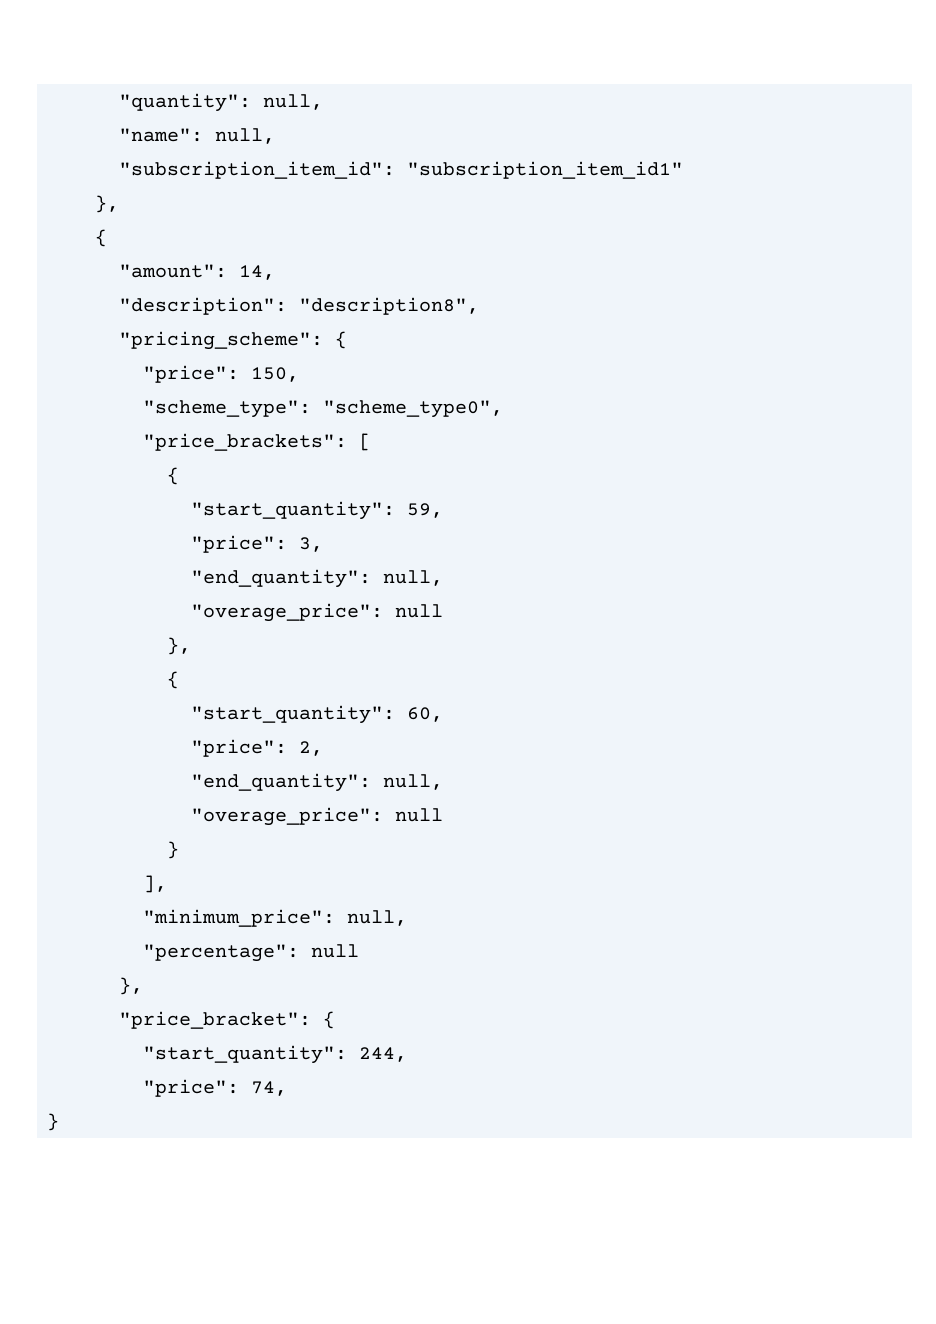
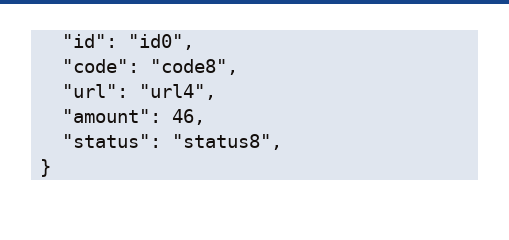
[119,93,324,112] [119,128,276,144] [119,161,684,179] [95,195,120,213] [95,229,108,247] [119,264,276,280] [119,297,480,315] [119,331,348,350] [143,365,300,383] [143,400,504,418] [143,433,372,451] [167,467,180,485] [191,501,444,520] [191,535,324,553] [191,569,444,588] [191,603,444,622] [167,637,192,655] [167,671,180,689] [191,705,444,724] [191,739,324,757] [191,773,444,792] [191,807,444,826] [167,841,180,859] [143,875,168,893] [143,909,408,927] [143,944,360,962] [119,977,144,995] [119,1011,336,1029] [143,1045,408,1064] [143,1079,288,1097] "quantity": null, // "name": null, // "subscription_item_id": "subscription_item_id1" // }, // { // "amount": 14, // "description": "description8", // "pricing_scheme": { // "price": 150, // "scheme_type": "scheme_type0", // "price_brackets": [ // { // "start_quantity": 59, // "price": 3, // "end_quantity": null, // "overage_price": null // }, // { // "start_quantity": 60, // "price": 2, // "end_quantity": null, // "overage_price": null // } // ], // "minimum_price": null, // "percentage": null // }, // "price_bracket": { // "start_quantity": 244, // "price": 74, -> [62,34,194,50] [62,59,238,75] [62,84,216,100] [62,109,205,125] [62,134,282,150] "id": "id0", // "code": "code8", // "url": "url4", // "amount": 46, // "status": "status8",

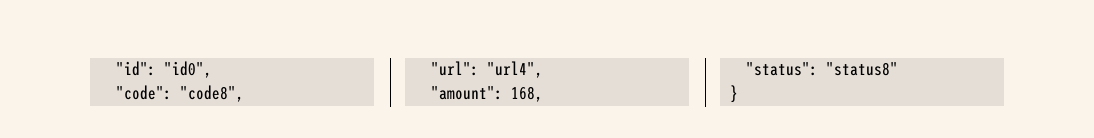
[172,109,205,125] 46, -> [510,86,543,102] 168,
[172,134,282,150] "status8", -> [825,62,898,76] "status8"

